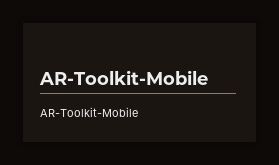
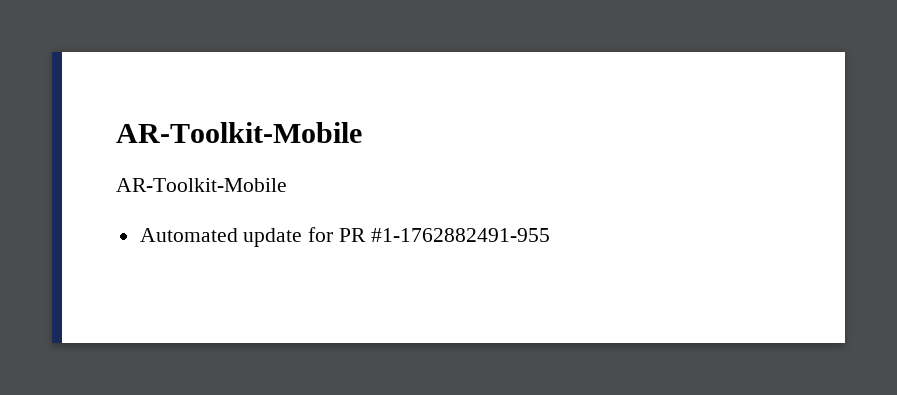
(138, 112) none -> [139,227,550,247] // Automated update for PR #1-1762882491-955

